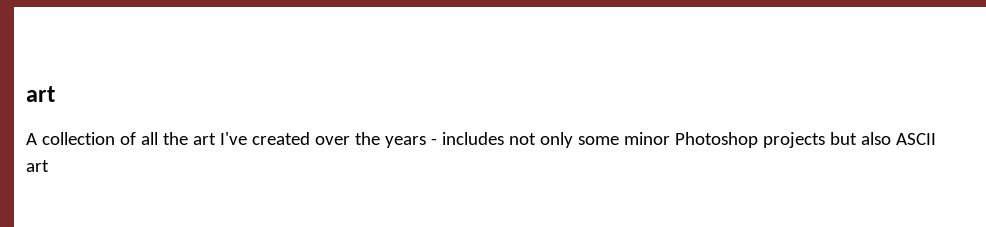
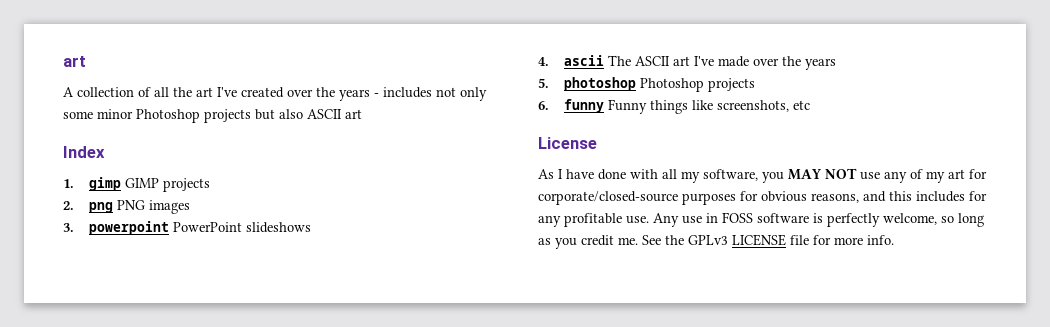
(49, 166) none -> [63,146,105,158] [63,177,210,192] [63,200,190,214] [63,221,311,235] [538,55,836,70] [538,77,755,92] [538,99,810,114] [538,137,597,149] [538,168,987,183] [538,191,987,205] [538,212,984,227] [538,234,894,249] // Index // 1. gimp GIMP projects // 2. png PNG images // 3. powerpoint PowerPoint slideshows // 4. ascii The ASCII art I've made over the years // 5. photoshop Photoshop projects // 6. funny Funny things like screenshots, etc // License // As I have done with all my software, you MAY NOT use any of my art for corporate/closed-source purposes for obvious reasons, and this includes for any profitable use. Any use in FOSS software is perfectly welcome, so long as you credit me. See the GPLv3 LICENSE file for more info.

